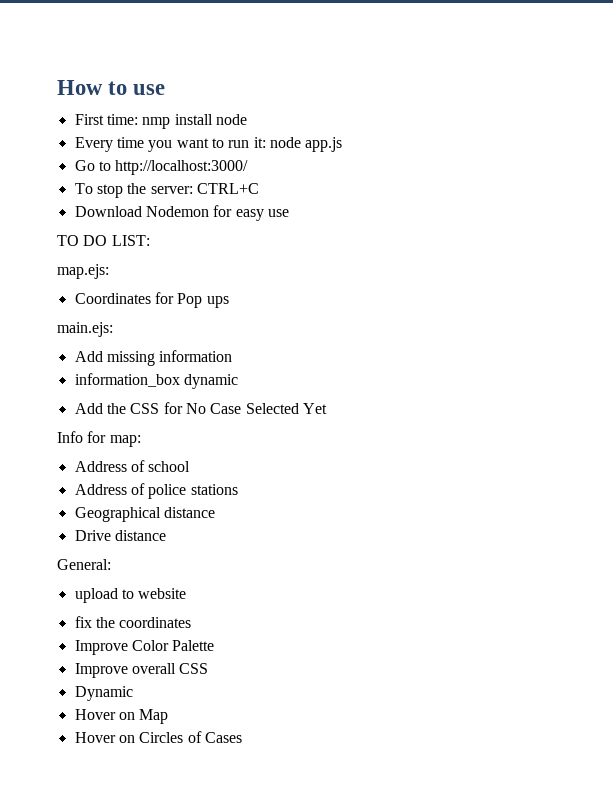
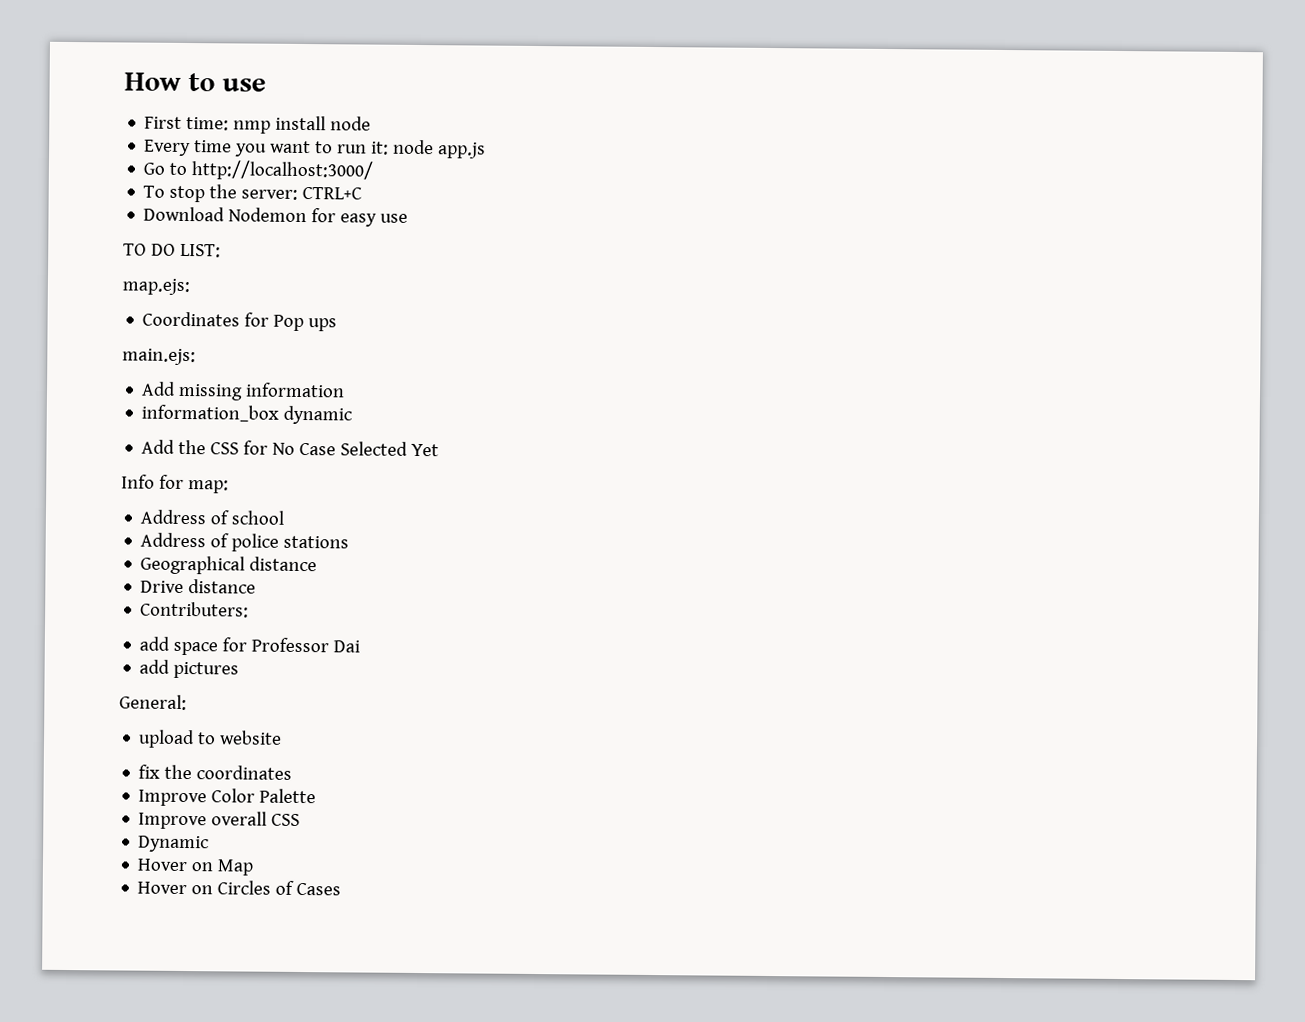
(166, 535) none -> [140,601,250,618] [139,636,361,656] [139,659,240,679] // Contributers: // add space for Professor Dai // add pictures

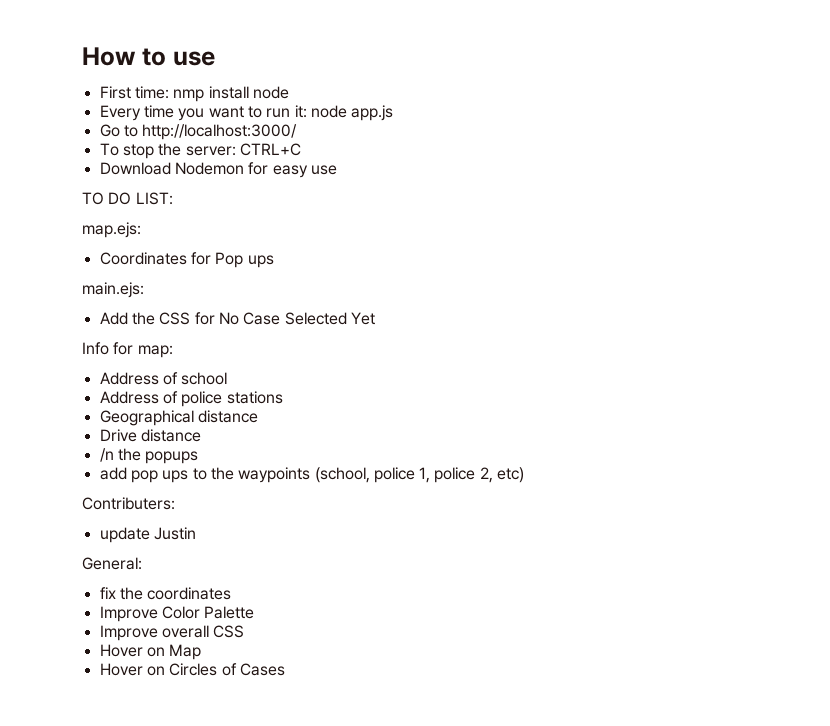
[141,381,346,401] [141,404,353,425] // Add missing information // information_box dynamic -> (144, 290) none
[140,601,250,618] [139,636,361,656] [139,659,240,679] [119,694,187,711] [138,729,283,749] Contributers: // add space for Professor Dai // add pictures // General: // upload to website -> [99,448,199,464] [99,467,525,483] [82,497,175,510] [99,527,196,543] [82,557,142,570] /n the popups // add pop ups to the waypoints (school, police 1, police 2, etc) // Contributers: // update Justin // General:
[138,835,210,853] // Dynamic -> (245, 631) none

